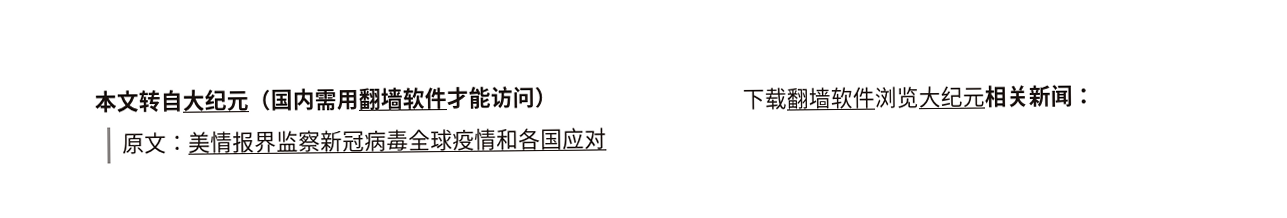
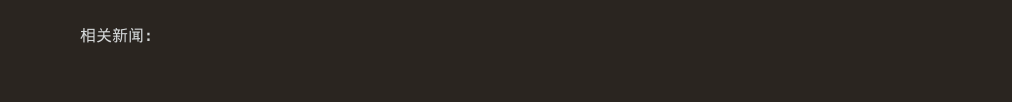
[94,86,557,113] [121,127,607,155] [741,85,986,110] 本文转自大纪元（国内需用翻墙软件才能访问） // 原文：美情报界监察新冠病毒全球疫情和各国应对 // 下载翻墙软件浏览大纪元 -> (80, 35) none

